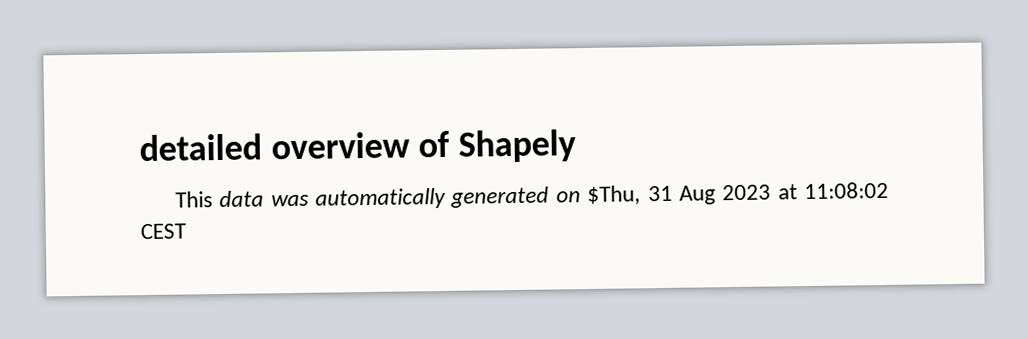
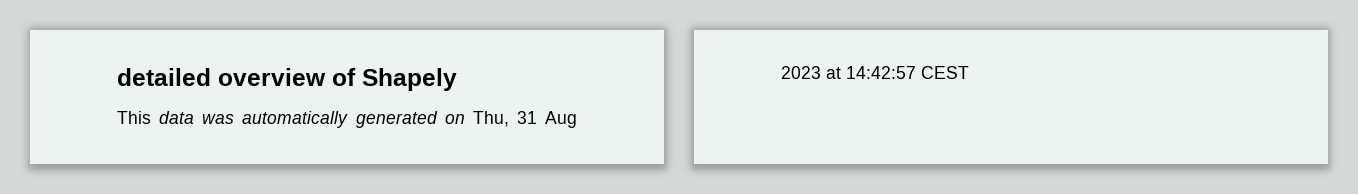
[587,185,642,206] $Thu, -> [472,111,509,127] Thu,
[803,181,889,200] 11:08:02 -> [846,66,916,79] 14:42:57

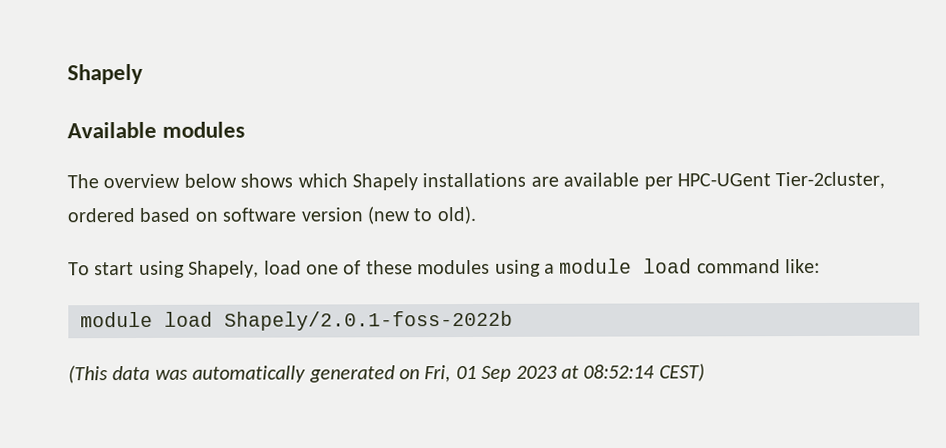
[117,68,457,91] [117,111,151,124] detailed overview of Shapely // This -> [67,63,143,85] [67,121,246,139] [67,171,886,191] [67,205,476,225] [68,258,821,278] [80,310,513,331] [68,365,108,384] Shapely // Available modules // The overview below shows which Shapely installations are available per HPC-UGent Tier-2cluster, ordered based on software version (new to old). // To start using Shapely, load one of these modules using a module load command like: // module load Shapely/2.0.1-foss-2022b // (This
[472,111,577,128] [781,66,969,79] Thu, 31 Aug 2023 at 14:42:57 CEST -> [424,363,705,383] Fri, 01 Sep 2023 at 08:52:14 CEST)

